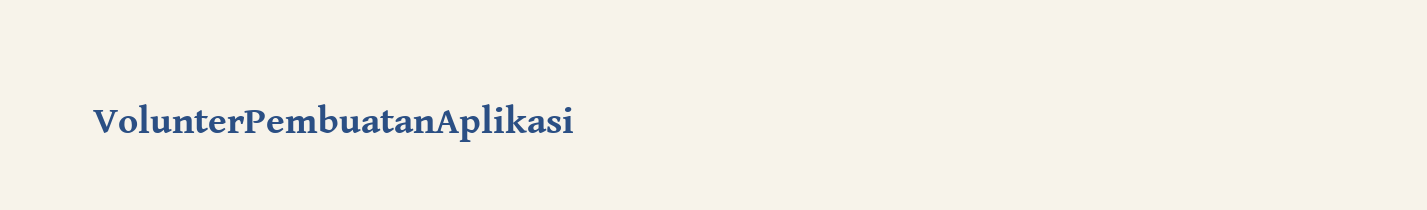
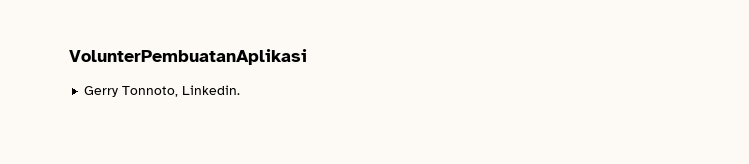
(574, 123) none -> [84,85,241,97] // Gerry Tonnoto, Linkedin.

